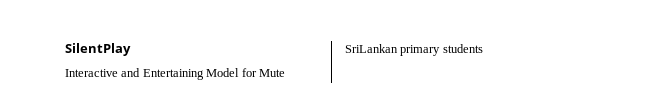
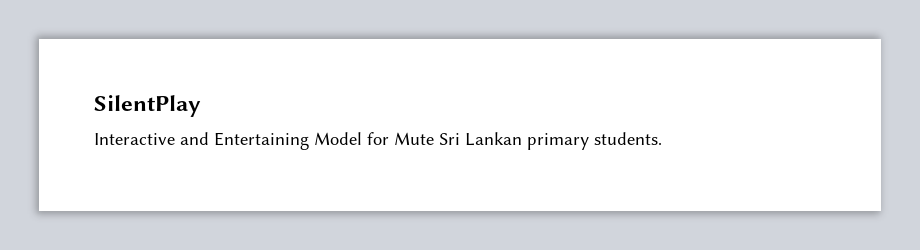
[345,44,483,56] SriLankan primary students -> [439,132,662,150] Sri Lankan primary students.

